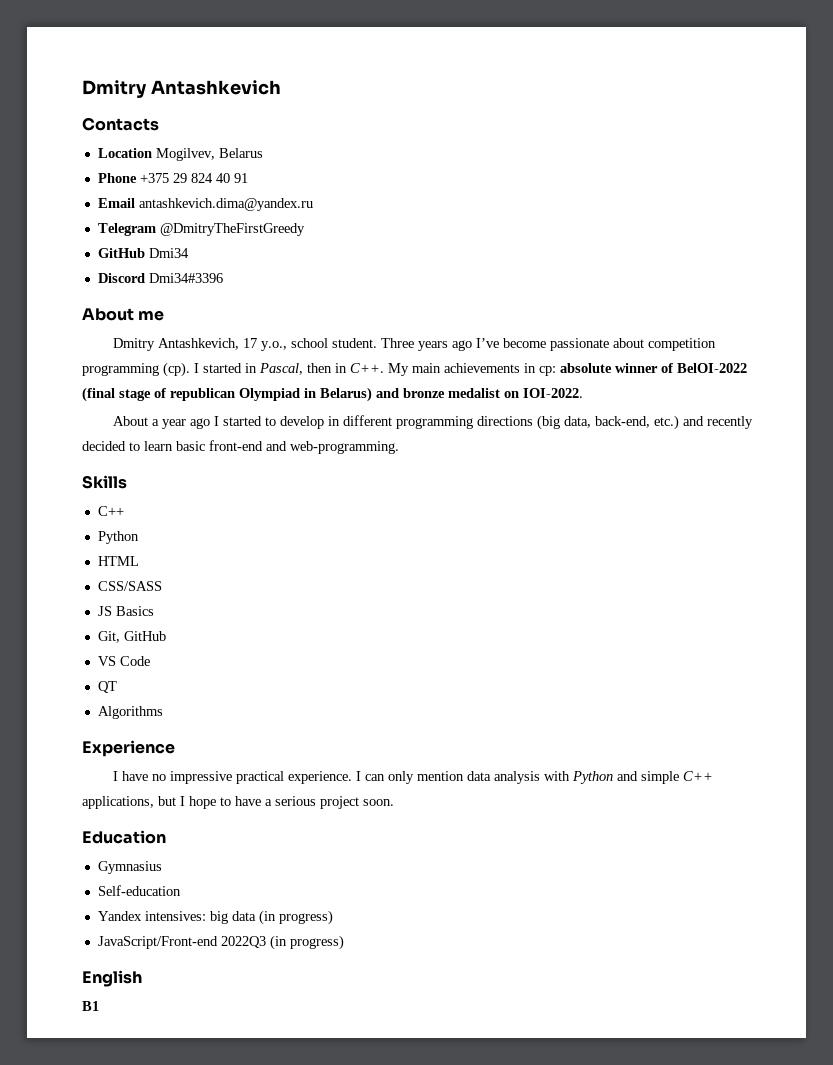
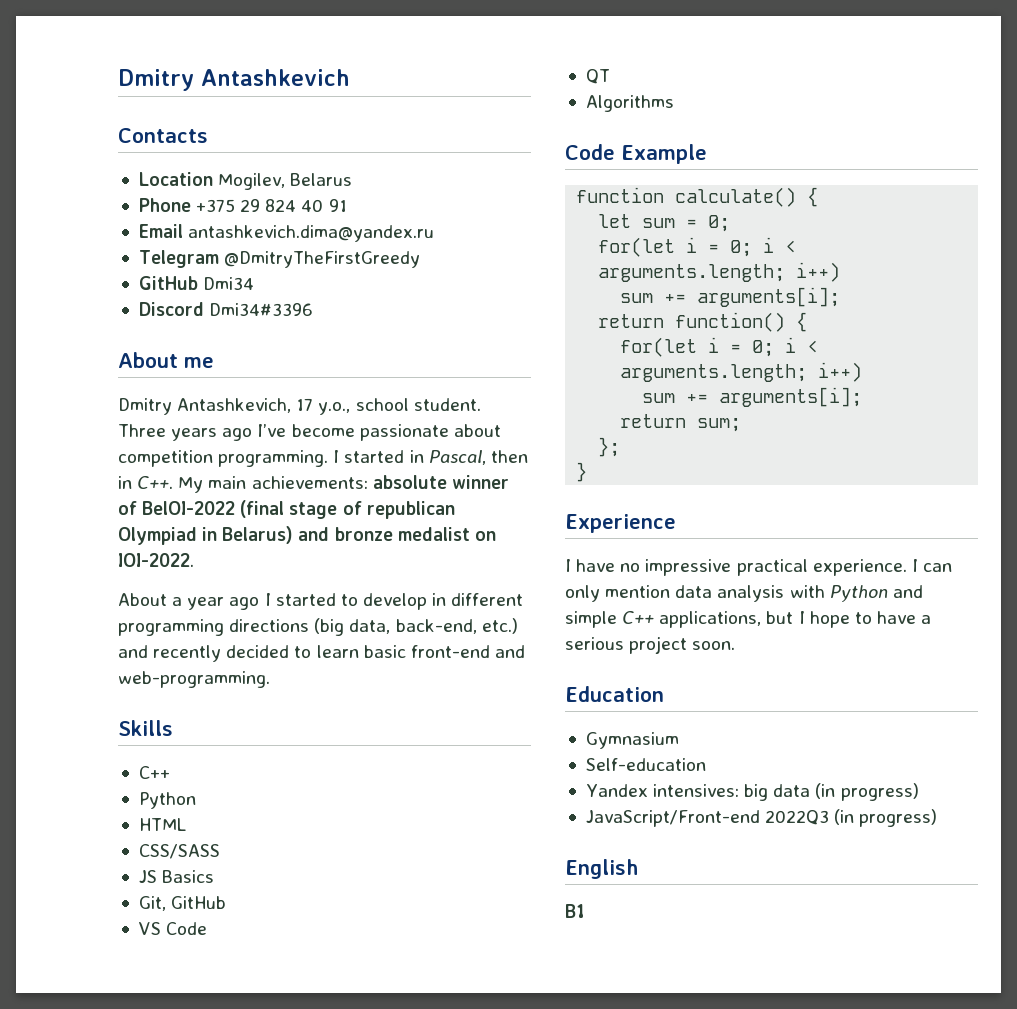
[155,148,215,161] Mogilvev, -> [218,173,286,190] Mogilev,
[82,362,190,377] programming (cp). -> [218,450,329,467] programming.
[444,363,556,376] achievements in cp: -> [251,476,368,489] achievements:
(163, 712) none -> [565,144,707,164] [576,187,819,207] [598,214,731,232] [598,237,797,257] [598,262,841,282] [620,287,841,307] [598,312,808,332] [620,337,819,357] [620,362,863,382] [642,387,863,407] [620,414,742,432] [598,437,621,457] [576,462,588,482] // Code Example // function calculate() { // let sum = 0; // for(let i = 0; i < arguments.length; i++) // sum += arguments[i]; // return function() { // for(let i = 0; i < arguments.length; i++) // sum += arguments[i]; // return sum; // }; // }
[97,861,162,874] Gymnasius -> [585,732,679,749] Gymnasium

